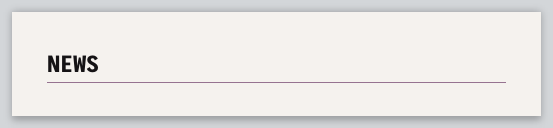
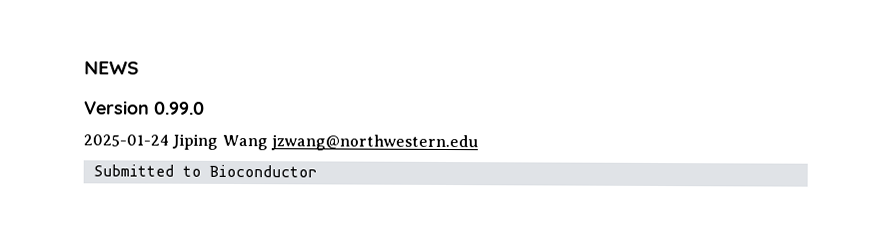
(99, 64) none -> [83,100,205,115] [83,133,478,152] [92,164,317,178] // Version 0.99.0 // 2025-01-24 Jiping Wang jzwang@northwestern.edu // Submitted to Bioconductor

